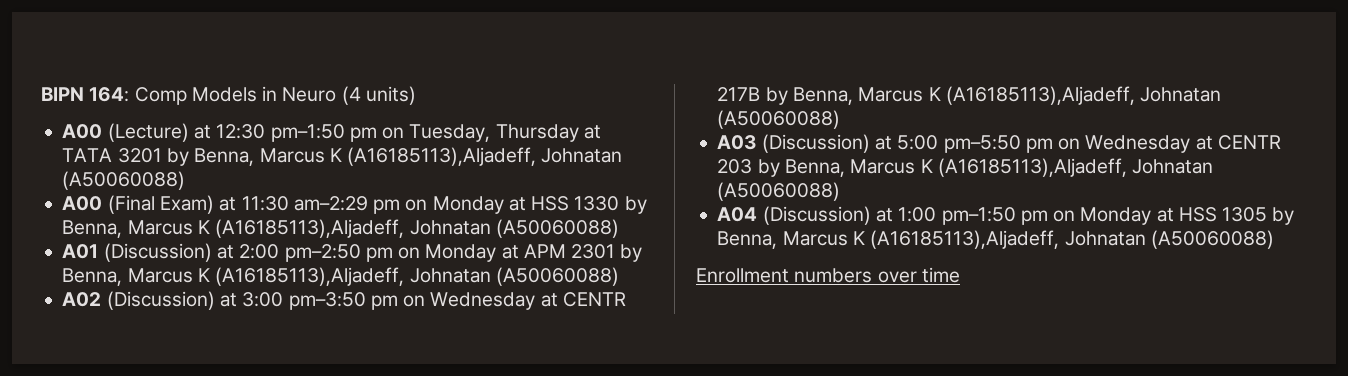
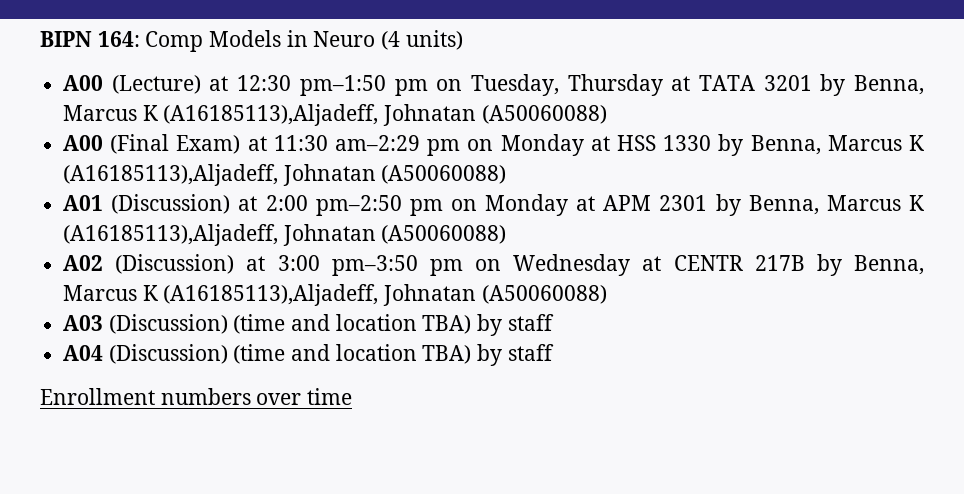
[874,135,1281,153] [717,158,1214,177] [717,182,841,201] [717,206,1295,225] [717,230,1274,249] at 5:00 pm–5:50 pm on Wednesday at CENTR 203 by Benna, Marcus K (A16185113),Aljadeff, Johnatan (A50060088) // A04 (Discussion) at 1:00 pm–1:50 pm on Monday at HSS 1305 by Benna, Marcus K (A16185113),Aljadeff, Johnatan (A50060088) -> [233,314,554,336] [63,344,554,366] (time and location TBA) by staff // A04 (Discussion) (time and location TBA) by staff

